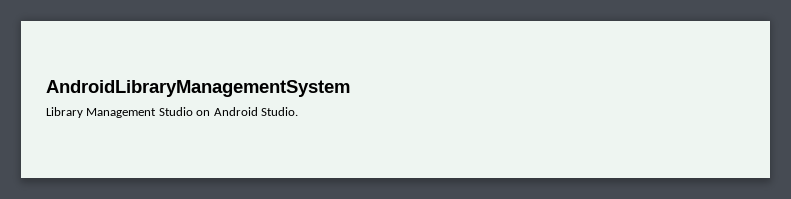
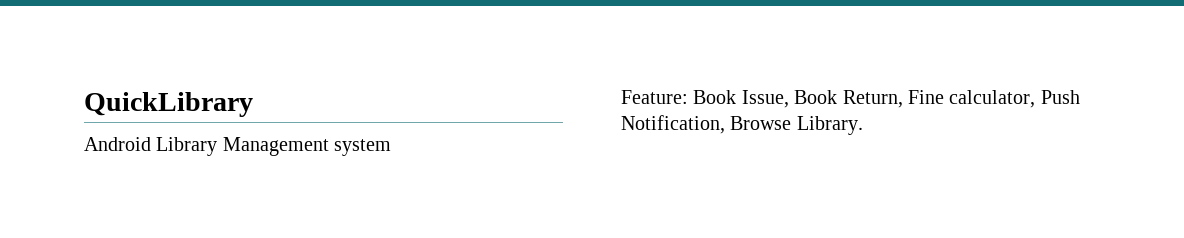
[46,80,350,97] [46,107,298,118] AndroidLibraryManagementSystem // Library Management Studio on Android Studio. -> [84,92,253,117] [84,137,392,156] [621,90,1080,108] [621,115,863,135] QuickLibrary // Android Library Management system // Feature: Book Issue, Book Return, Fine calculator, Push Notification, Browse Library.

